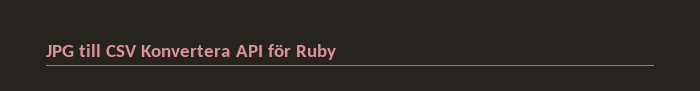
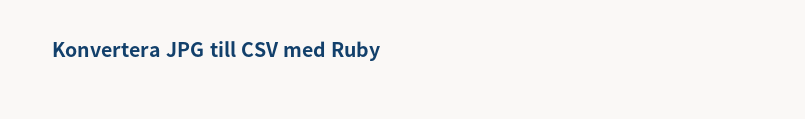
(46, 51) none -> [52,42,161,57] Konvertera
[141,44,291,57] Konvertera API för -> [283,41,327,57] med

